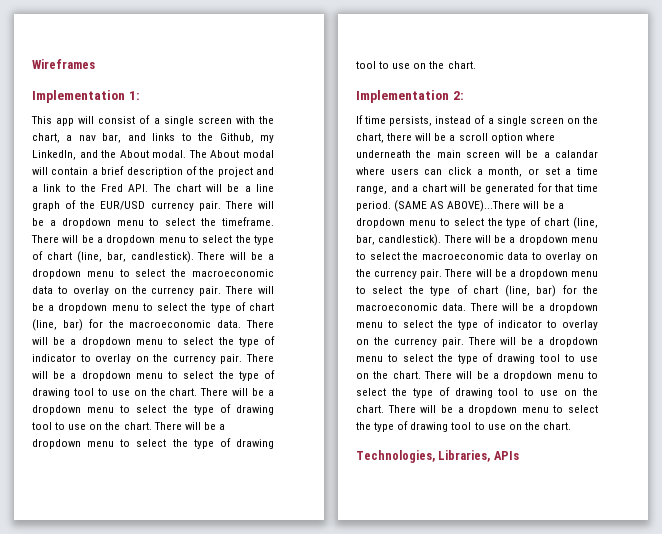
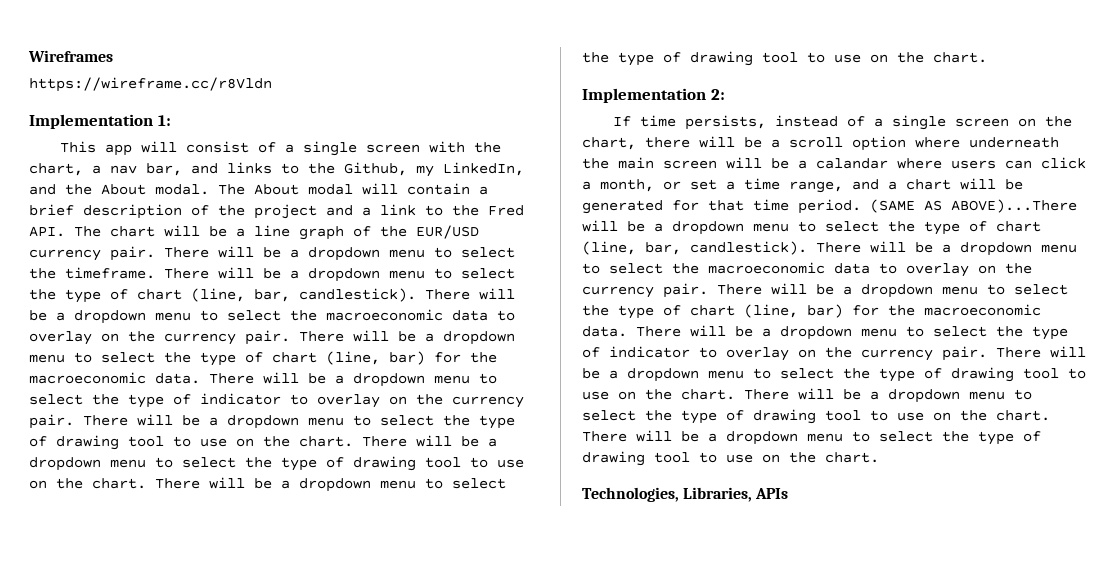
(95, 64) none -> [29,77,272,92] // https://wireframe.cc/r8Vldn

